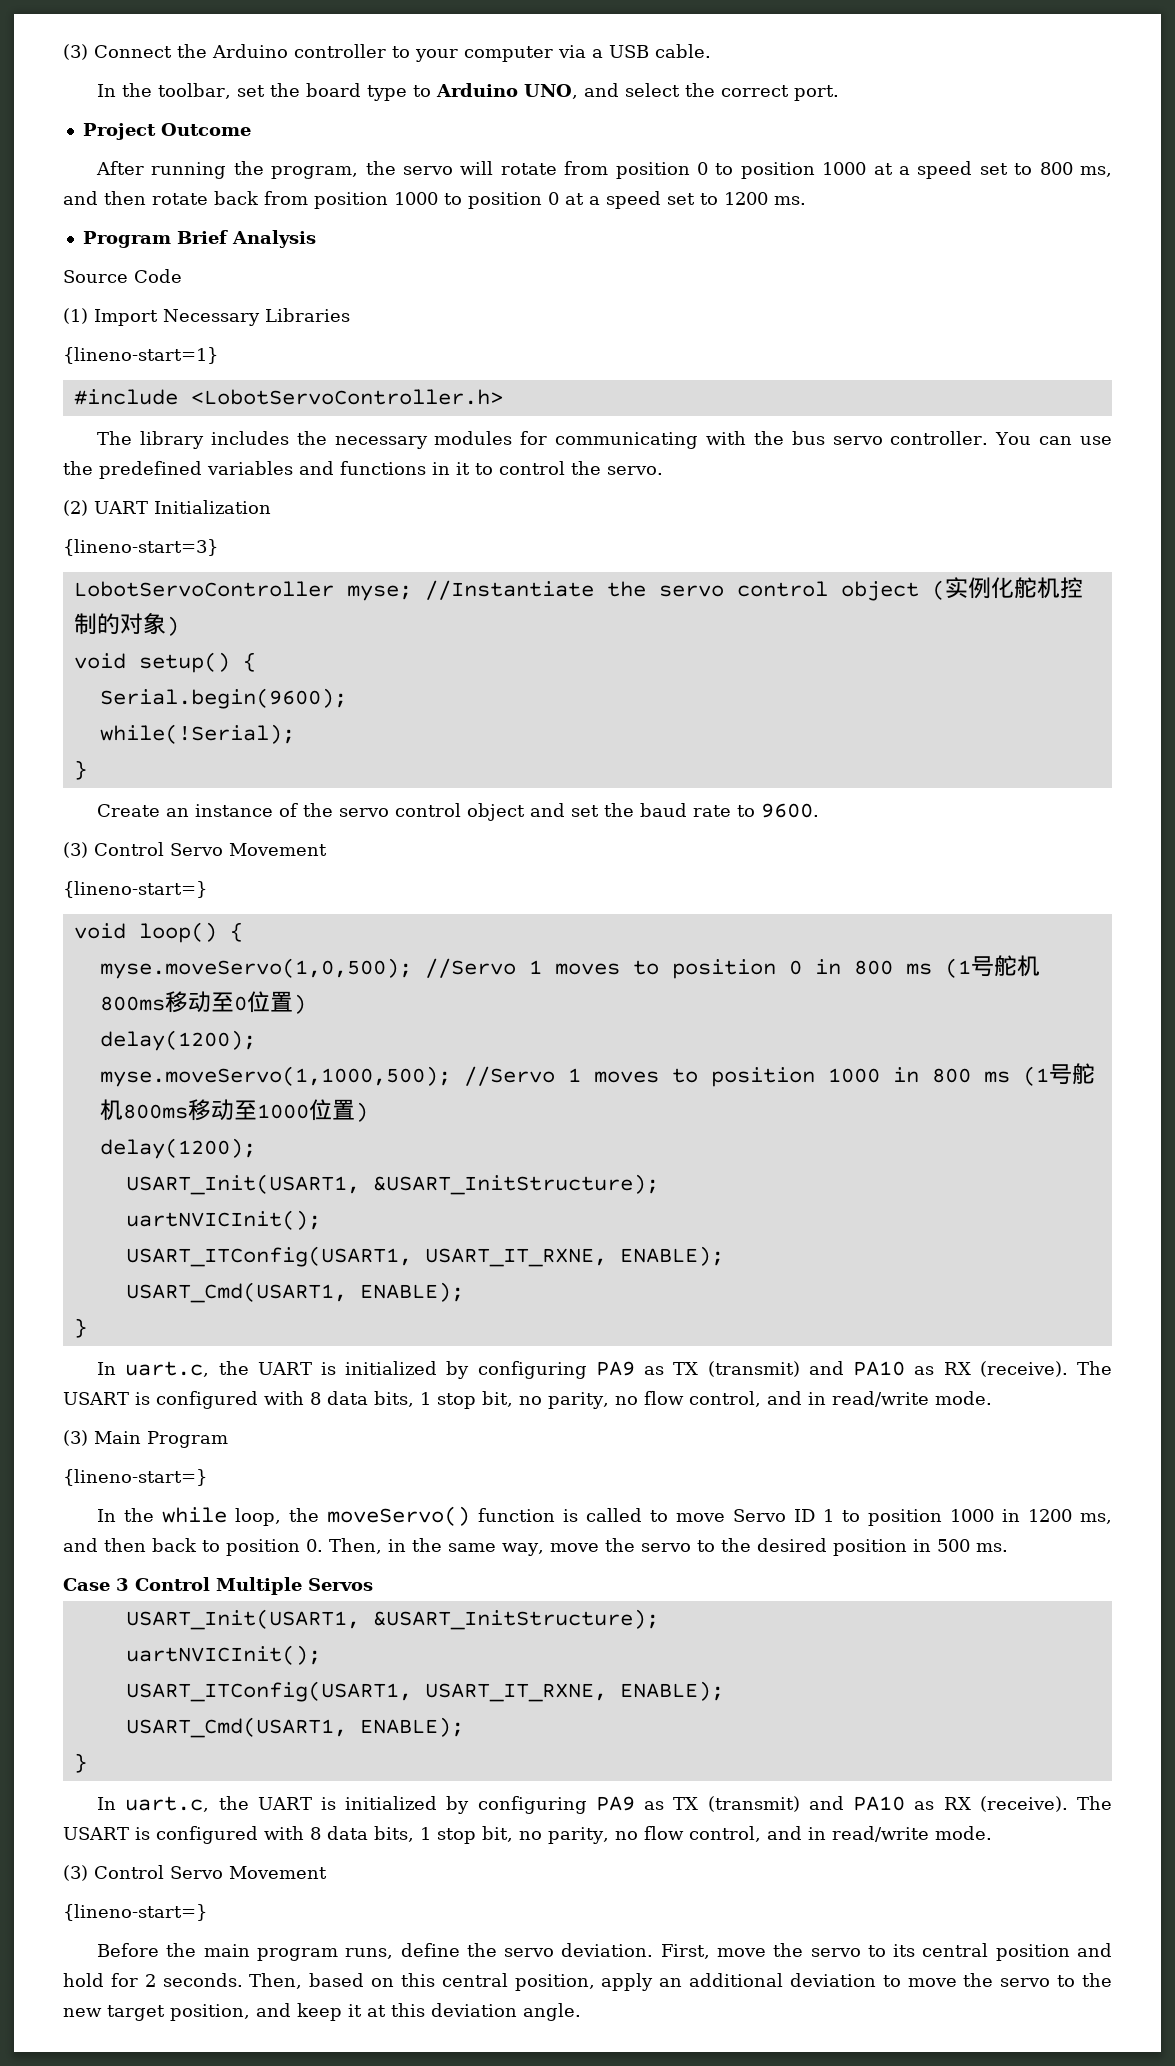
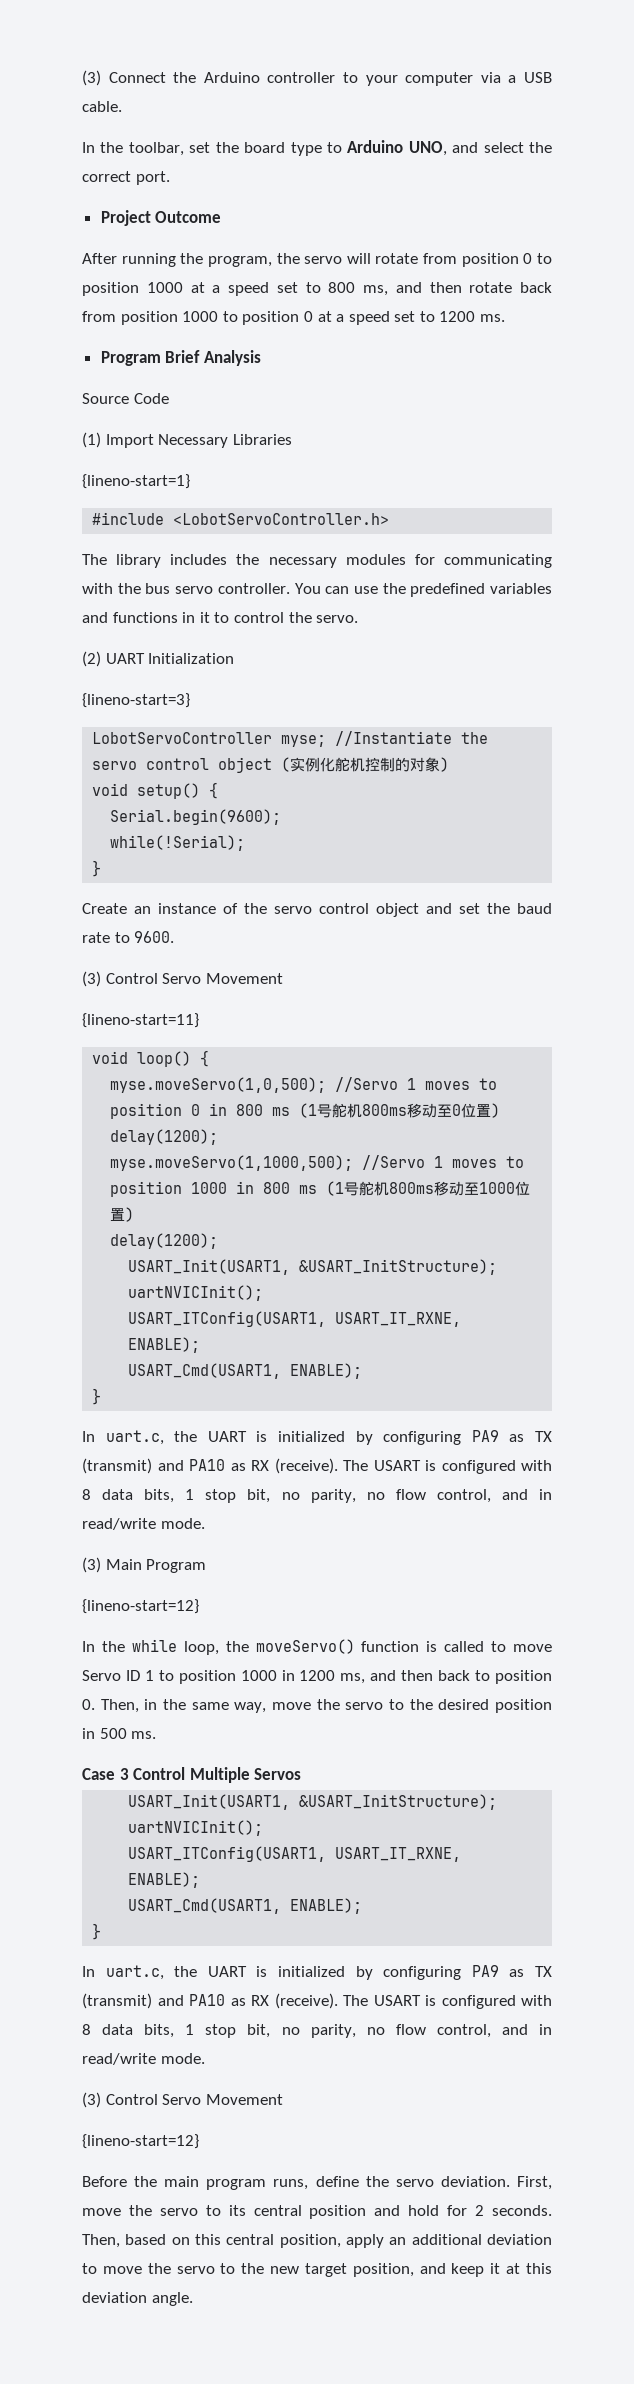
[63,881,207,898] {lineno-start=} -> [82,1013,199,1028] {lineno-start=11}
[63,1469,207,1486] {lineno-start=} -> [82,1599,199,1614] {lineno-start=12}
[63,1904,207,1921] {lineno-start=} -> [82,2134,199,2149] {lineno-start=12}

